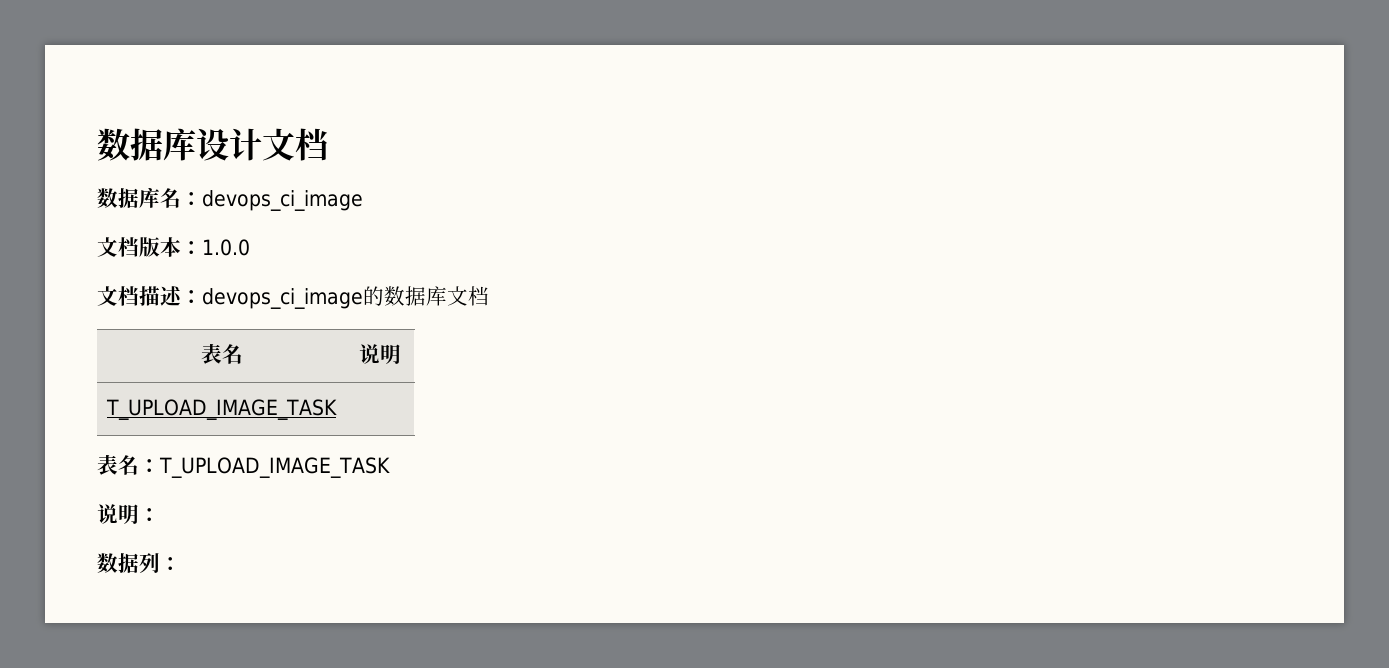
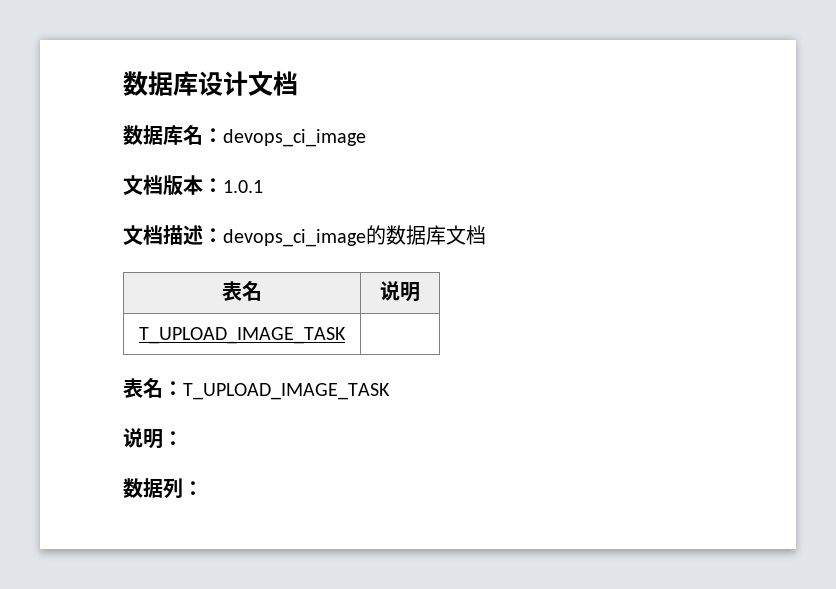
[202,239,250,256] 1.0.0 -> [223,180,263,193] 1.0.1

